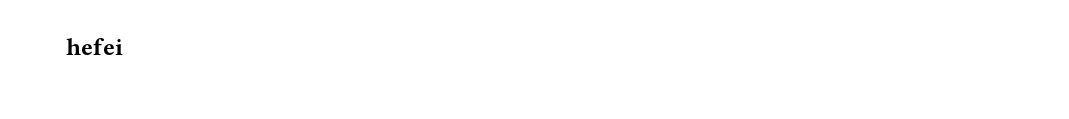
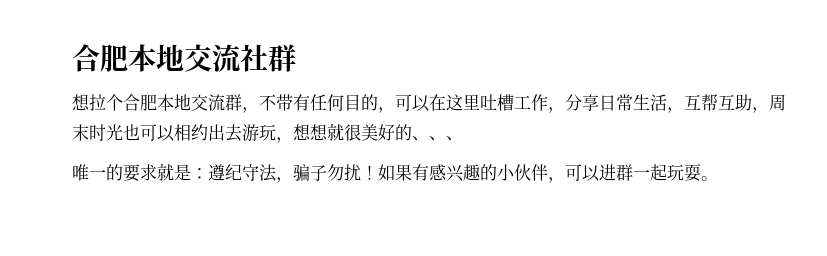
[66,38,123,55] hefei -> [72,44,296,72] [72,94,786,113] [72,123,463,143] [72,163,718,183] 合肥本地交流社群 // 想拉个合肥本地交流群，不带有任何目的，可以在这里吐槽工作，分享日常生活，互帮互助，周末时光也可以相约出去游玩，想想就很美好的、、、 // 唯一的要求就是：遵纪守法，骗子勿扰！如果有感兴趣的小伙伴，可以进群一起玩耍。

